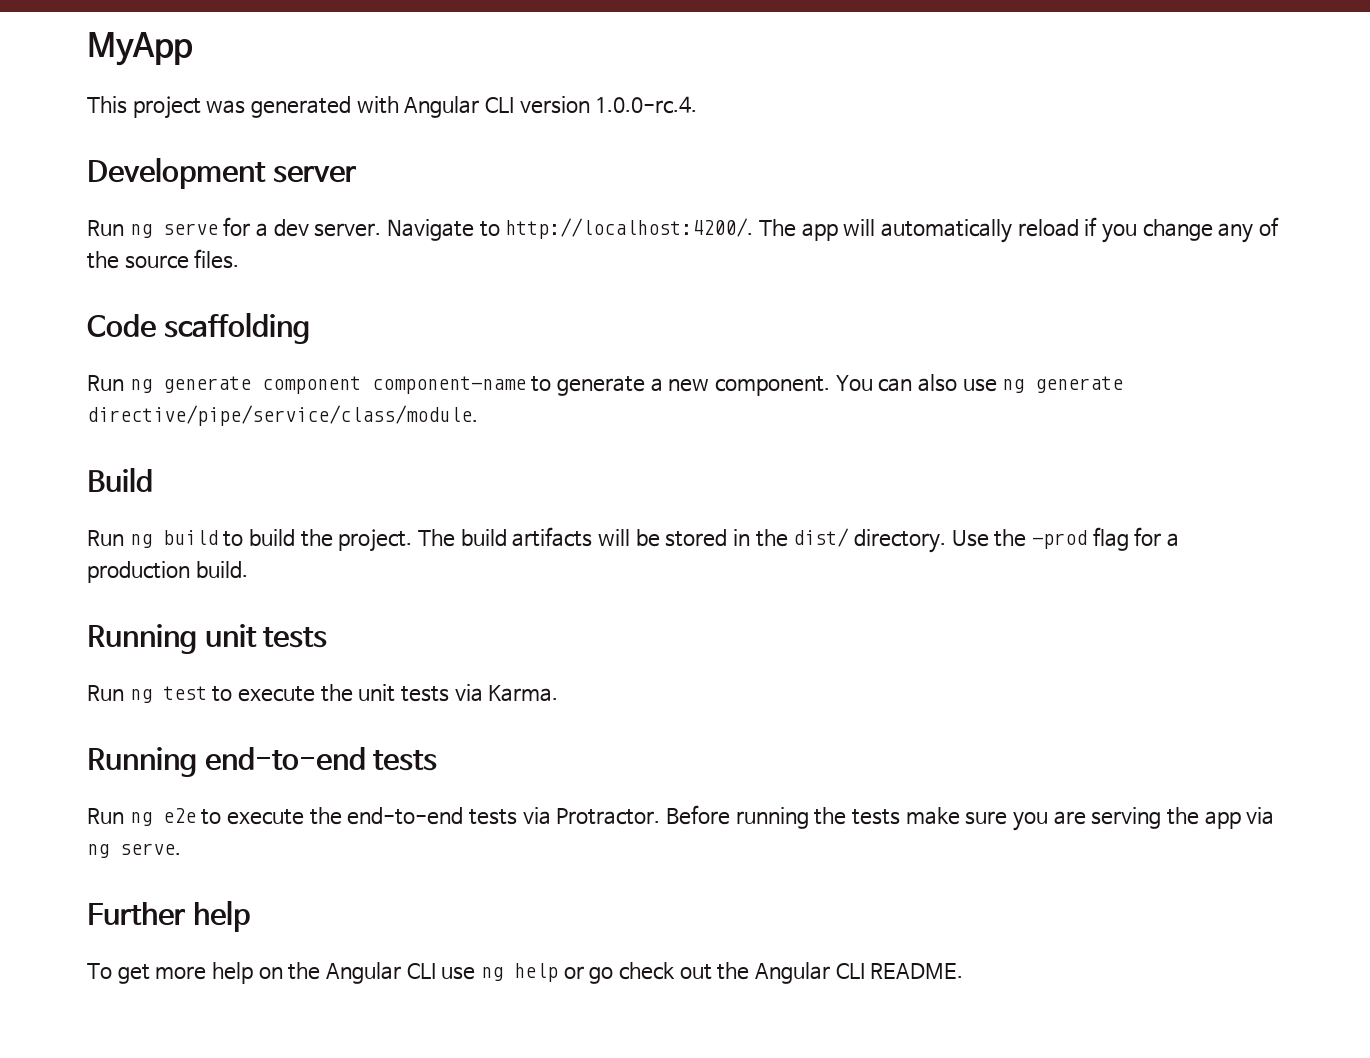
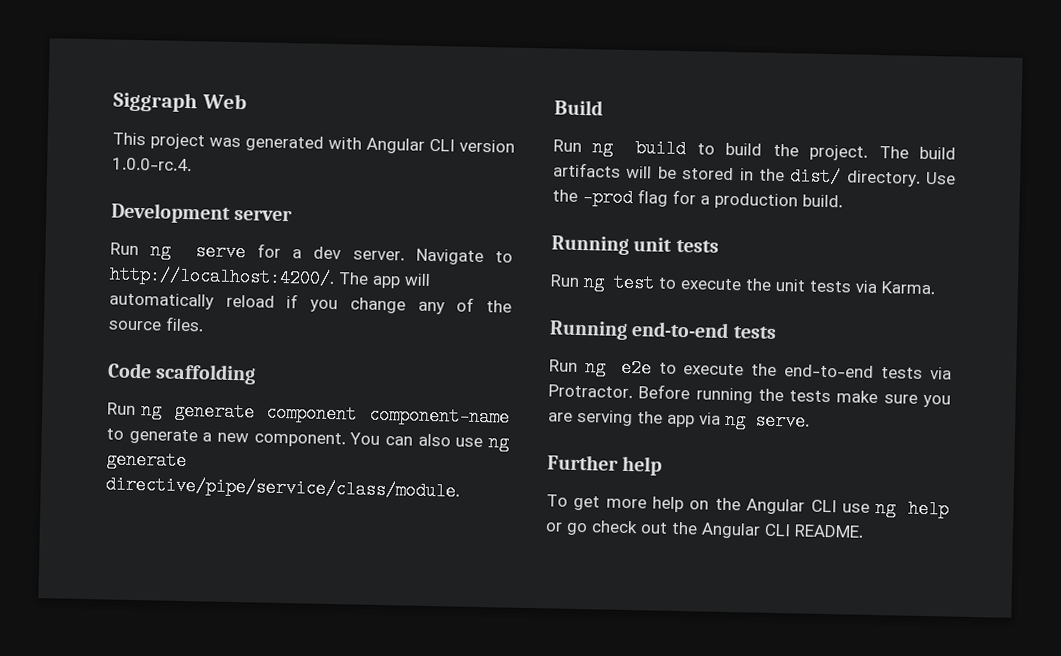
[87,32,193,66] MyApp -> [113,91,247,113] Siggraph Web

